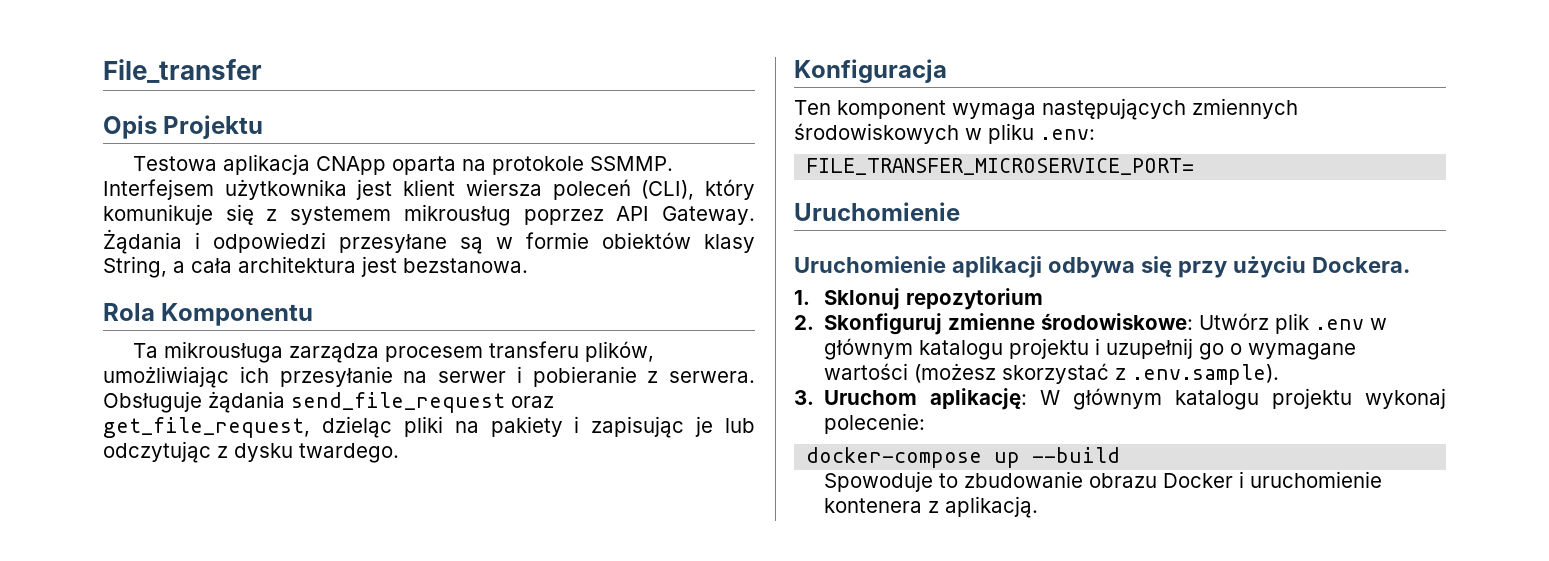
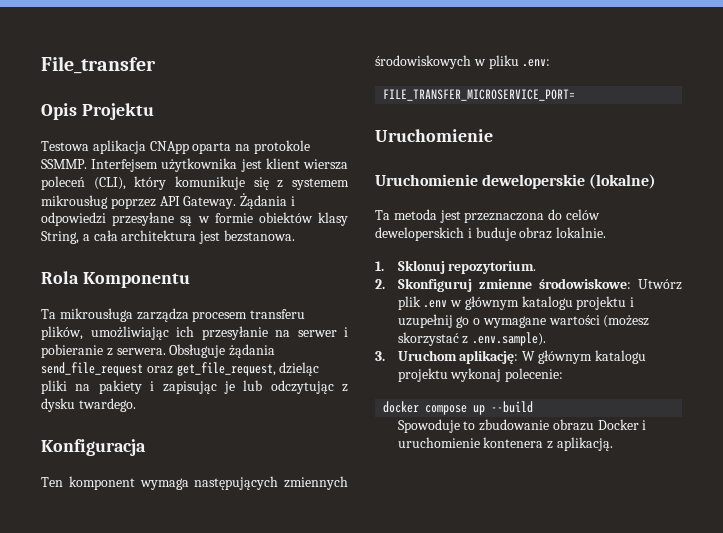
[951,256,1410,278] aplikacji odbywa się przy użyciu Dockera. -> [482,174,657,189] [375,209,600,223] [375,227,607,241] deweloperskie (lokalne) // Ta metoda jest przeznaczona do celów deweloperskich i buduje obraz lokalnie.
[906,288,1044,310] repozytorium -> [448,261,537,274] repozytorium.
[806,447,983,468] docker-compose -> [383,401,468,415] docker compose

